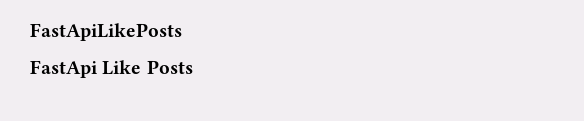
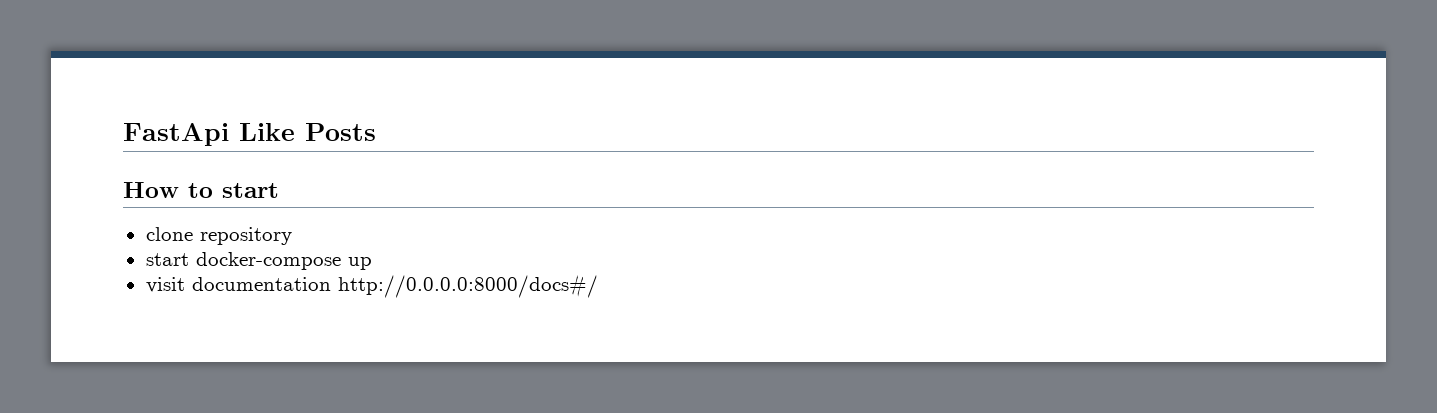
[30,23,182,41] FastApiLikePosts // -> (123, 134) none
(193, 67) none -> [123,182,279,198] [145,227,292,245] [145,252,372,270] [145,274,598,298] // How to start // clone repository // start docker-compose up // visit documentation http://0.0.0.0:8000/docs#/

